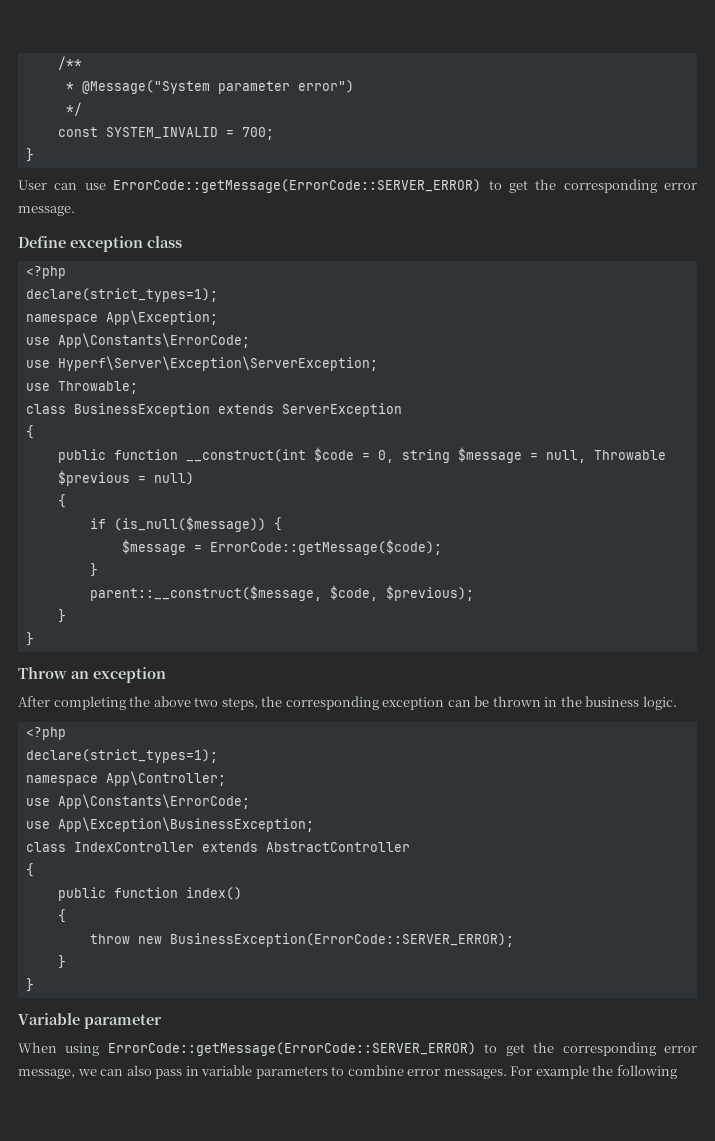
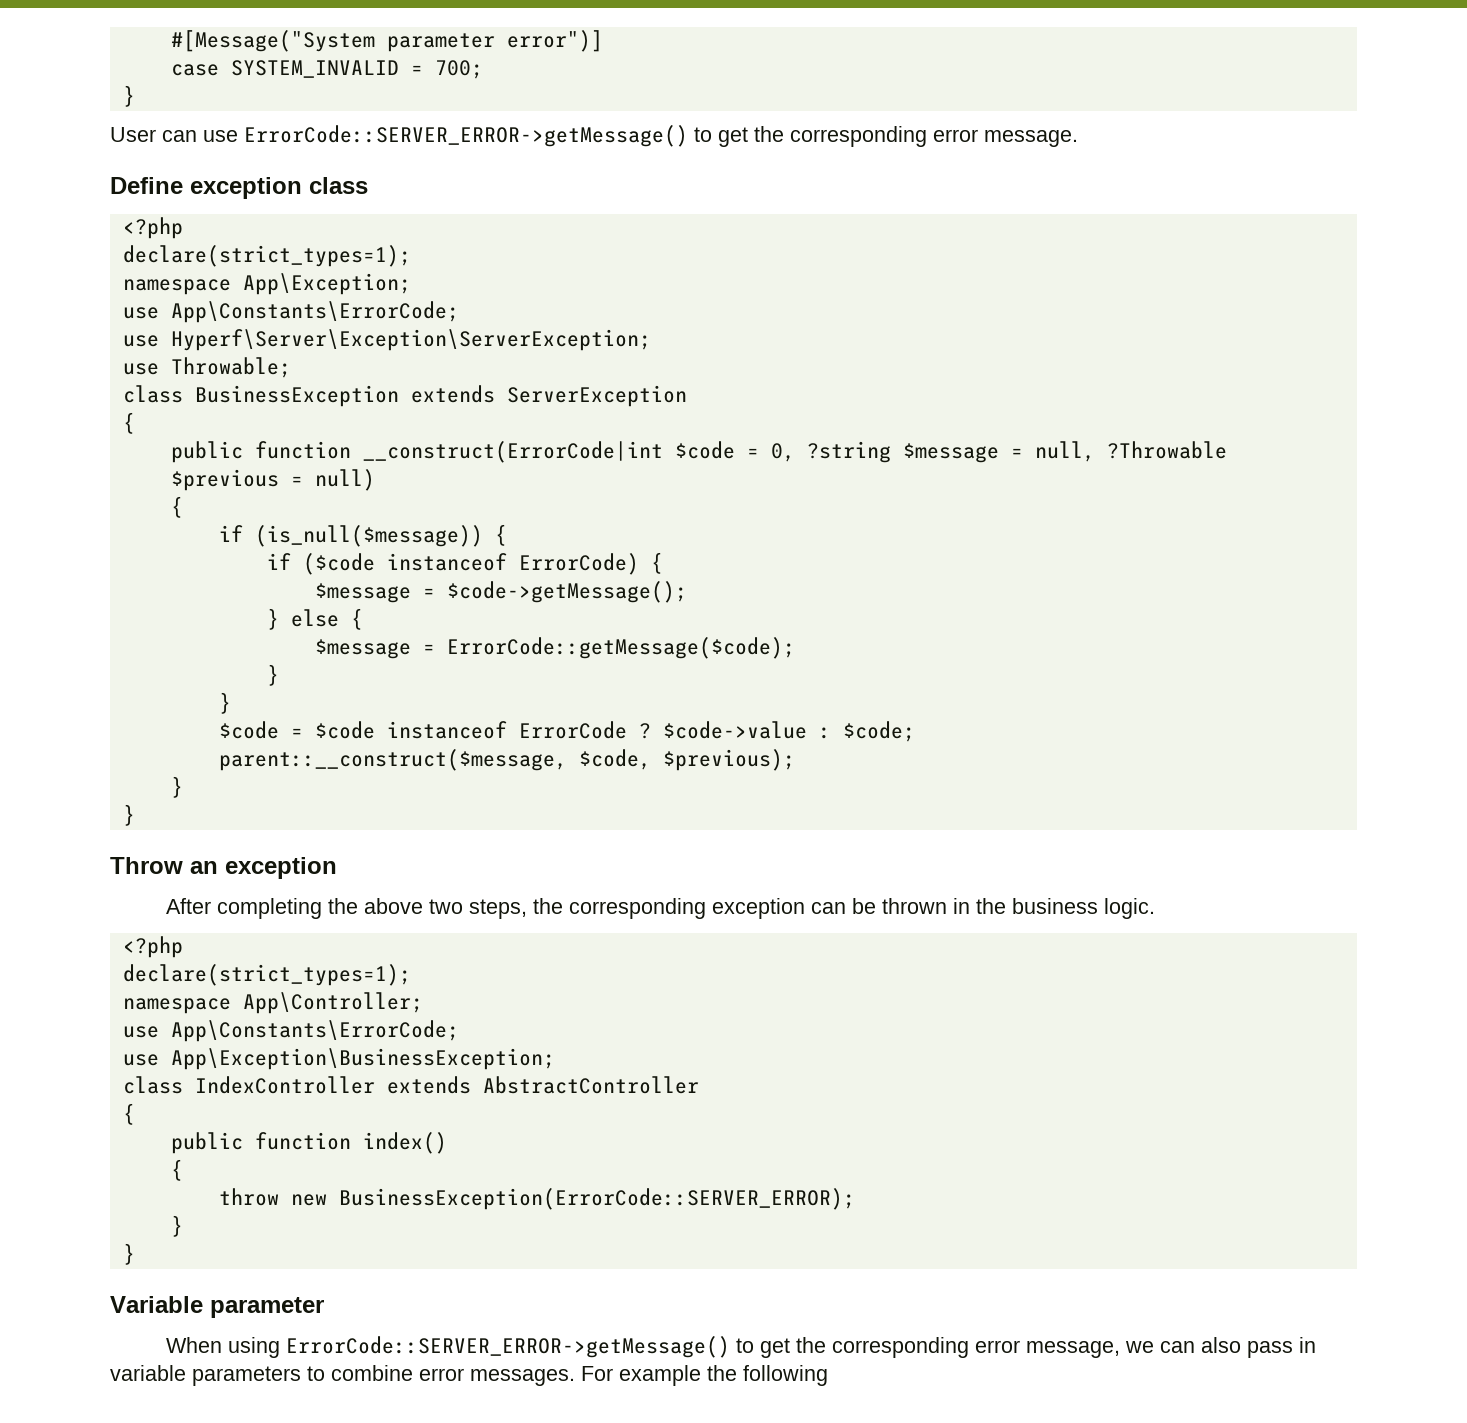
[57,56,82,70] [65,80,354,94] [65,102,82,116] [57,127,98,137] /** // * @Message("System parameter error") // */ // const -> [170,30,603,52] [170,64,219,76] #[Message("System parameter error")] // case
[113,179,482,193] ErrorCode::getMessage(ErrorCode::SERVER_ERROR) -> [244,125,688,147] ErrorCode::SERVER_ERROR->getMessage()
[185,449,306,462] __construct(int -> [362,441,663,463] __construct(ErrorCode|int
[401,449,450,463] string -> [806,441,891,463] ?string
[593,450,666,460] Throwable -> [1106,441,1227,459] ?Throwable
[121,539,442,555] [89,563,98,577] $message = ErrorCode::getMessage($code); // } -> [266,552,663,575] [314,581,687,603] [266,608,363,630] [314,637,795,659] [266,664,279,686] [218,692,231,714] [218,721,915,742] if ($code instanceof ErrorCode) { // $message = $code->getMessage(); // } else { // $message = ErrorCode::getMessage($code); // } // } // $code = $code instanceof ErrorCode ? $code->value : $code;
[107,1042,476,1056] ErrorCode::getMessage(ErrorCode::SERVER_ERROR) -> [285,1336,730,1358] ErrorCode::SERVER_ERROR->getMessage()

